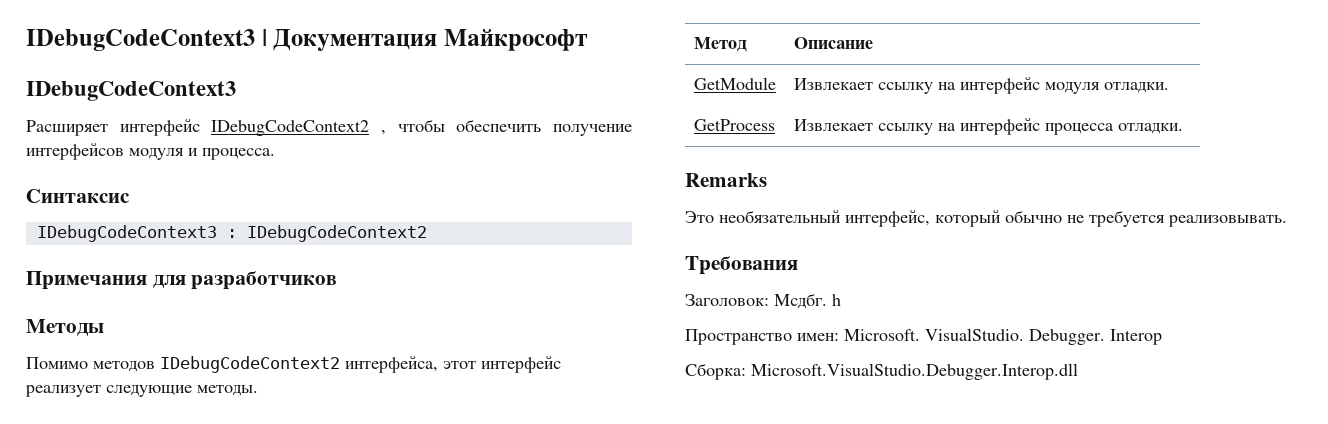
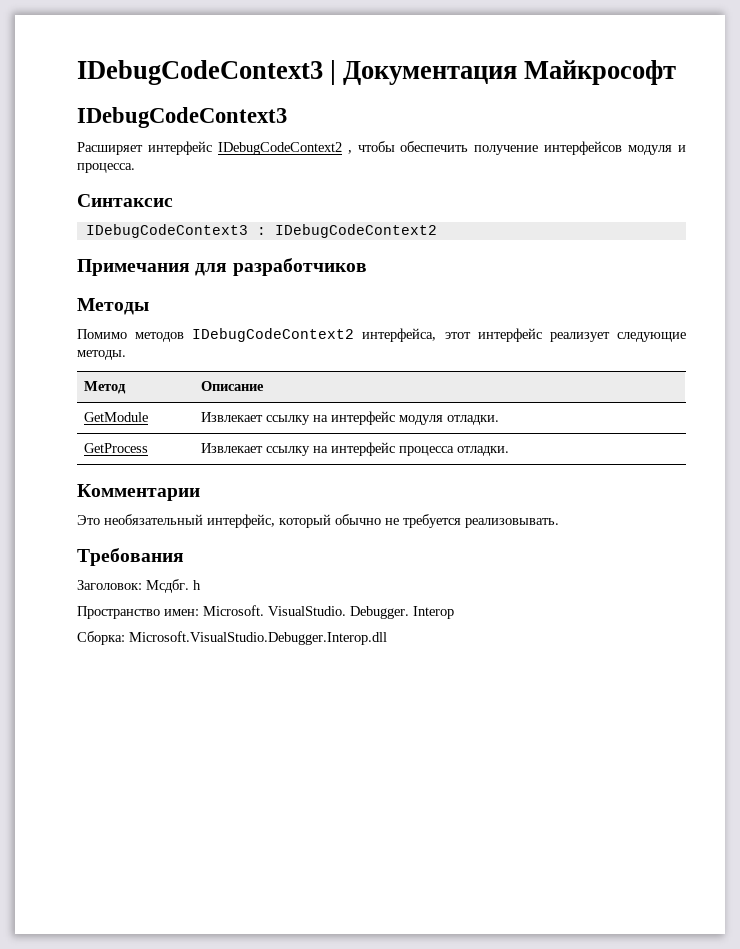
[685,173,767,187] Remarks -> [77,484,200,501] Комментарии

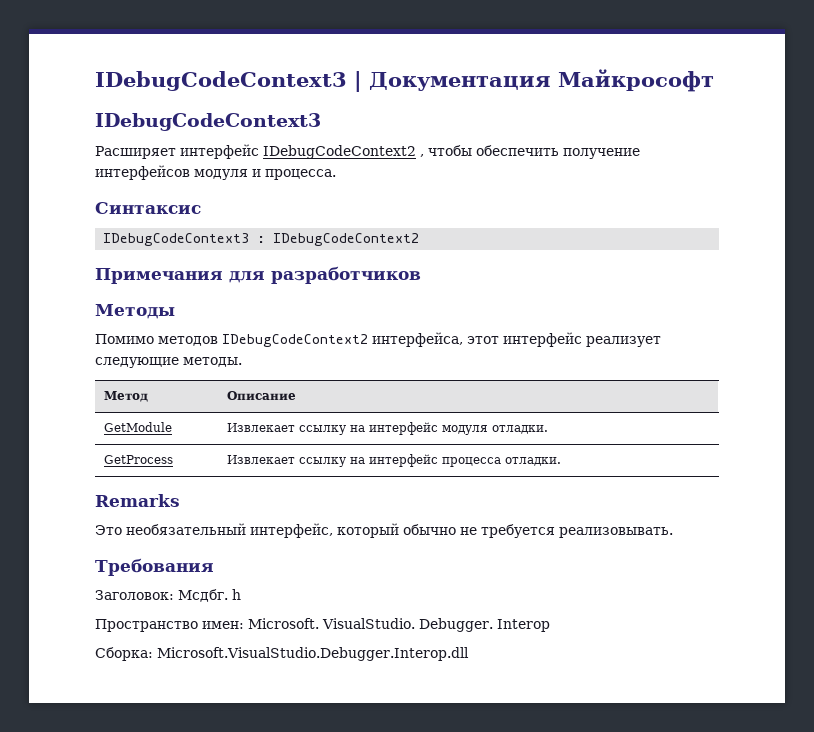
[77,484,200,501] Комментарии -> [95,494,180,507] Remarks

